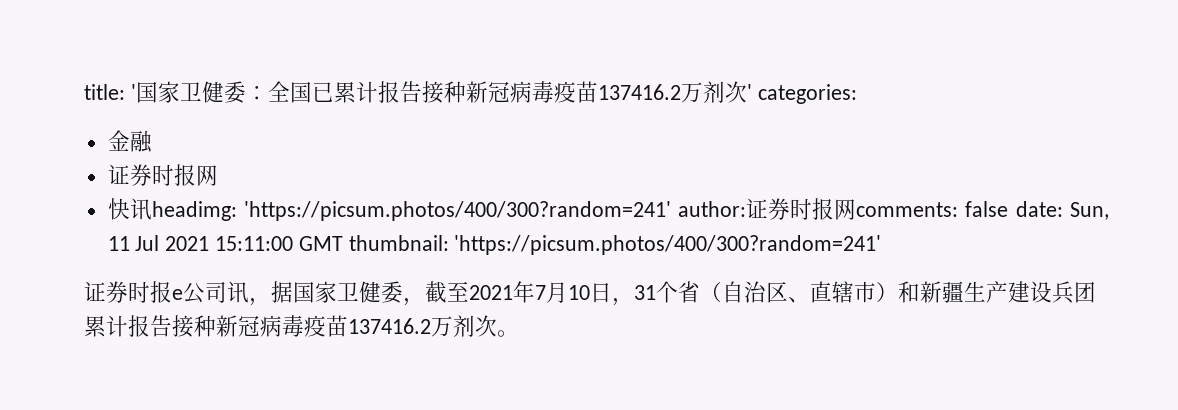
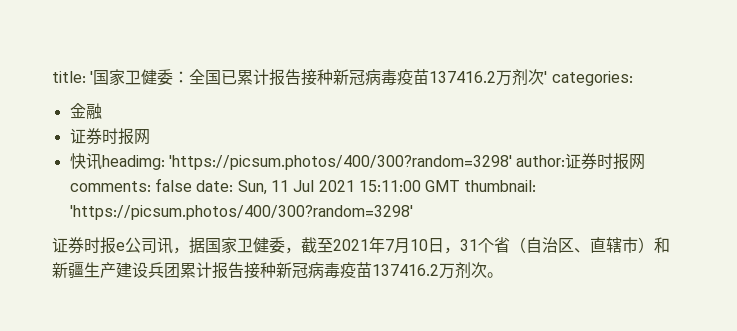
[243,201,671,221] 'https://picsum.photos/400/300?random=241' -> [168,155,512,170] 'https://picsum.photos/400/300?random=3298'
[454,235,882,255] 'https://picsum.photos/400/300?random=241' -> [69,205,413,220] 'https://picsum.photos/400/300?random=3298'

